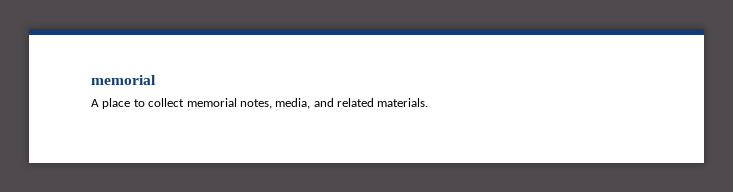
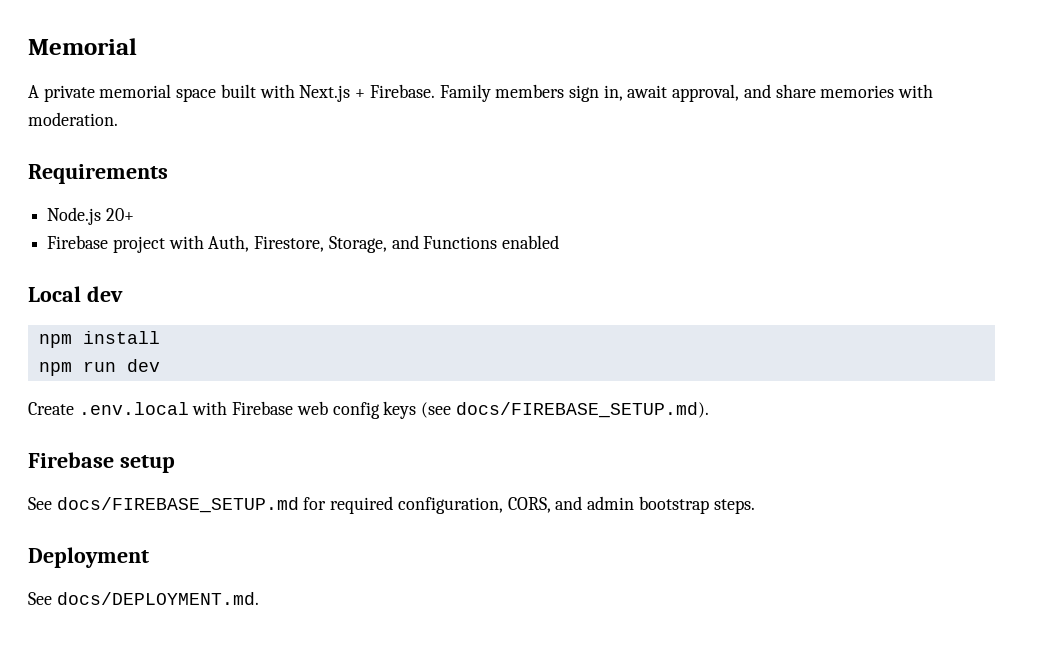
[91,75,156,85] memorial -> [28,38,137,55] Memorial
[102,98,429,109] place to collect memorial notes, media, and related materials. -> [43,84,934,102] [28,112,118,126] [28,164,168,184] [47,207,134,225] [47,235,560,253] [28,286,123,302] [38,331,160,348] [38,359,160,376] [28,401,709,419] [28,452,175,473] [28,496,755,514] [28,547,149,568] [28,592,259,605] private memorial space built with Next.js + Firebase. Family members sign in, await approval, and share memories with moderation. // Requirements // Node.js 20+ // Firebase project with Auth, Firestore, Storage, and Functions enabled // Local dev // npm install // npm run dev // Create .env.local with Firebase web config keys (see docs/FIREBASE_SETUP.md). // Firebase setup // See docs/FIREBASE_SETUP.md for required configuration, CORS, and admin bootstrap steps. // Deployment // See docs/DEPLOYMENT.md.

